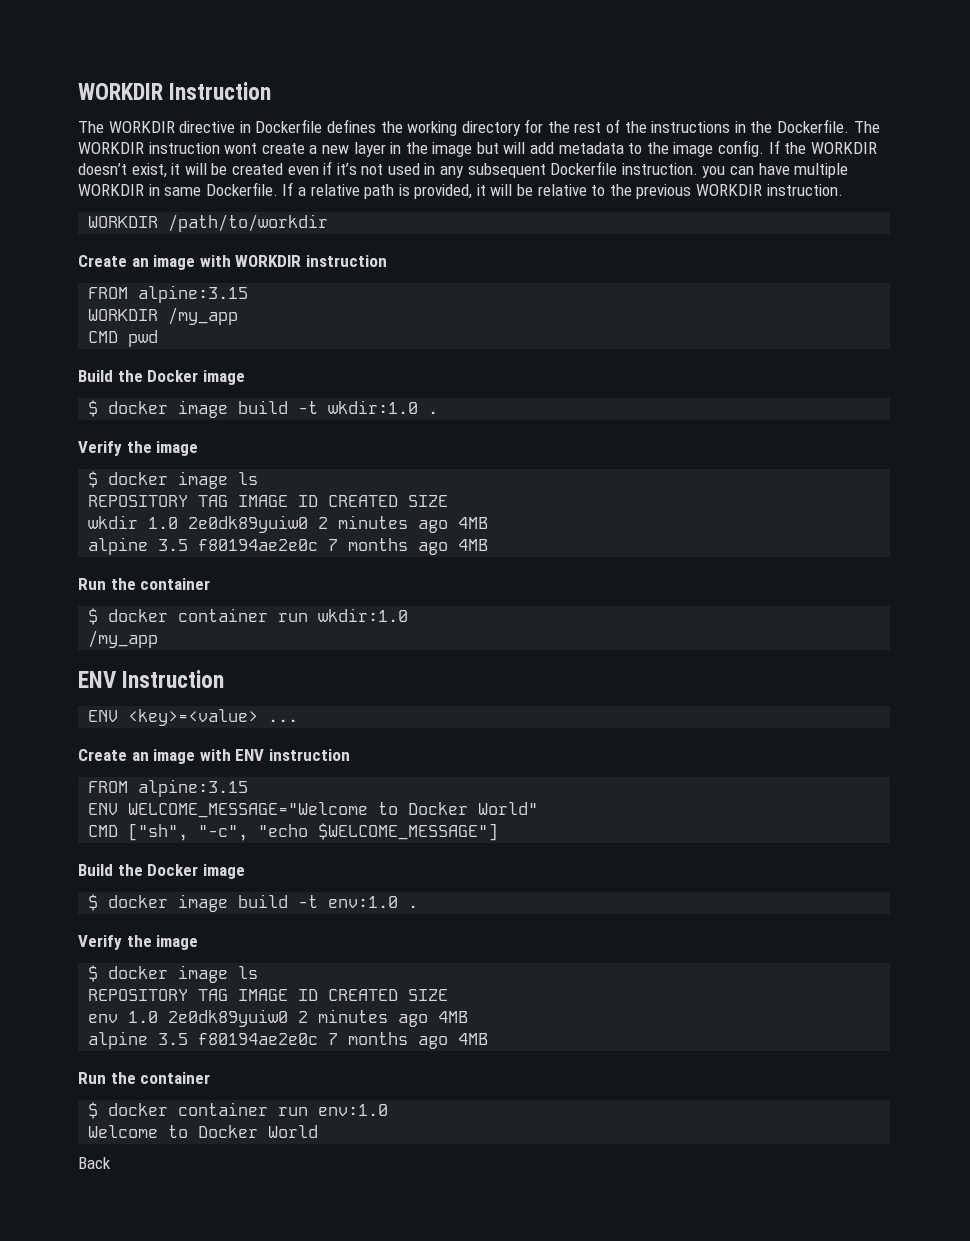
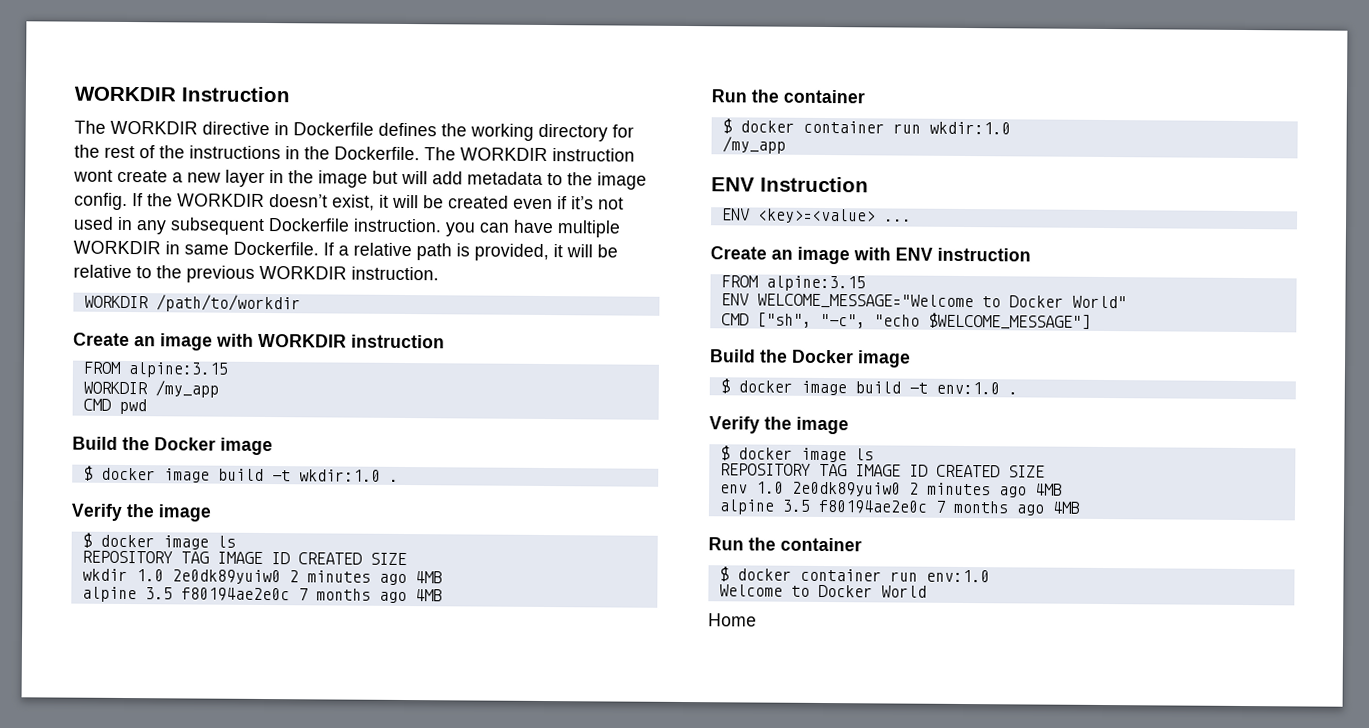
[78,1157,111,1169] Back -> [708,613,757,627] Home

